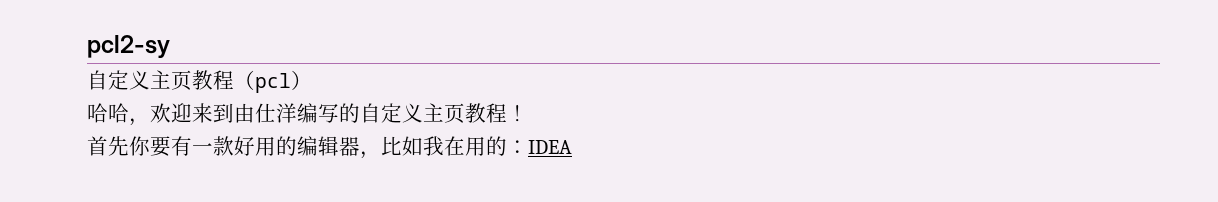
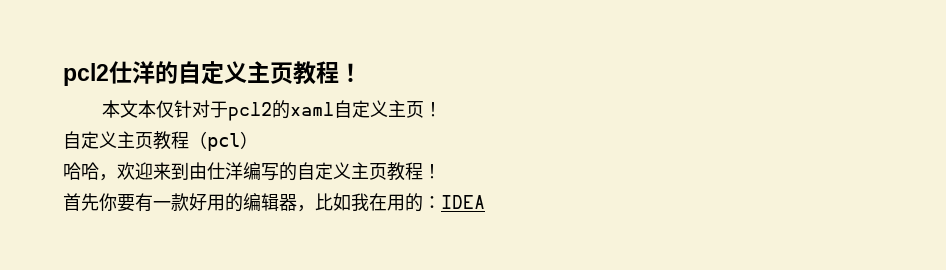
[87,35,170,58] pcl2-sy -> [63,61,362,86] [102,100,443,121] pcl2仕洋的自定义主页教程！ // 本文本仅针对于pcl2的xaml自定义主页！

